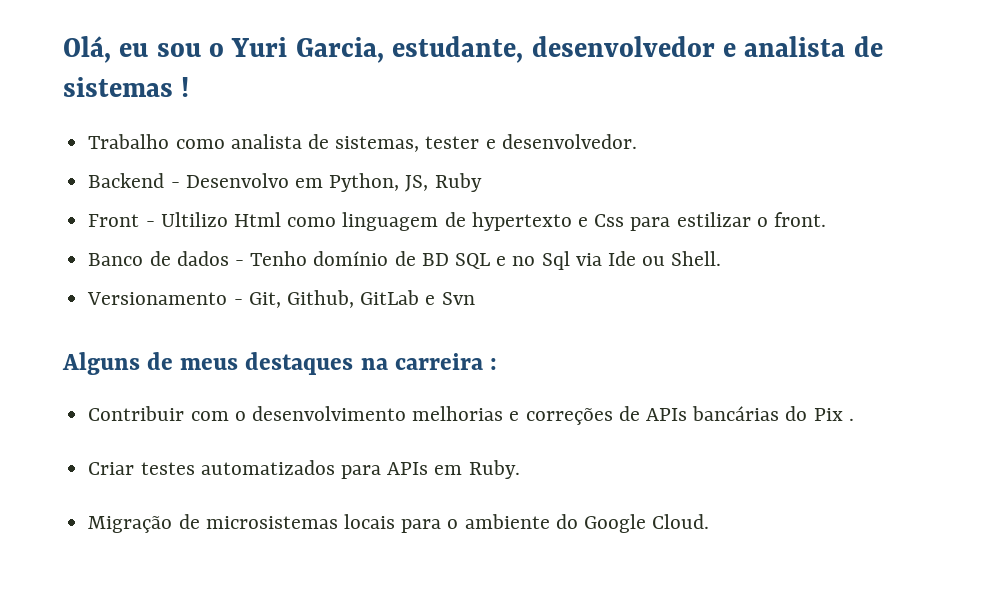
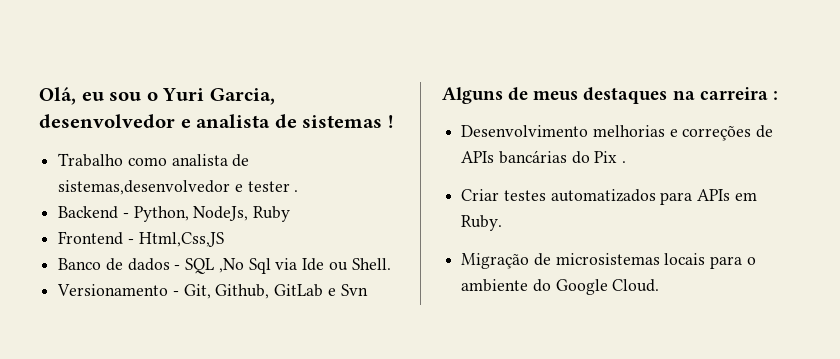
[392,36,524,63] estudante, -> (275, 96) none
[335,134,637,152] [88,173,482,192] [88,212,827,231] [88,251,536,269] sistemas, tester e desenvolvedor. // Backend - Desenvolvo em Python, JS, Ruby // Front - Ultilizo Html como linguagem de hypertexto e Css para estilizar o front. // Banco de dados - Tenho domínio de BD SQL e no -> [58,180,299,195] [58,206,291,222] [58,231,224,247] [58,258,244,274] sistemas,desenvolvedor e tester . // Backend - Python, NodeJs, Ruby // Frontend - Html,Css,JS // Banco de dados - SQL ,No
[88,406,406,421] Contribuir com o desenvolvimento -> [461,125,589,137] Desenvolvimento

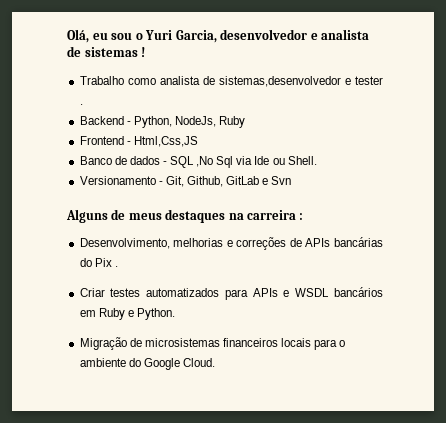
[461,125,589,137] Desenvolvimento -> [79,238,170,249] Desenvolvimento,
[734,192,757,201] [461,215,503,231] em Ruby. -> [283,287,383,297] [79,308,175,320] e WSDL bancários em Ruby e Python.
(660, 259) none -> [222,338,278,347] financeiros

